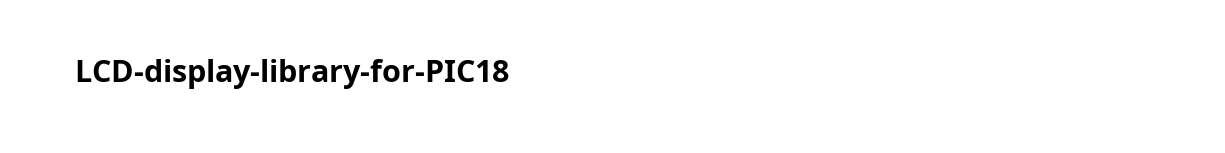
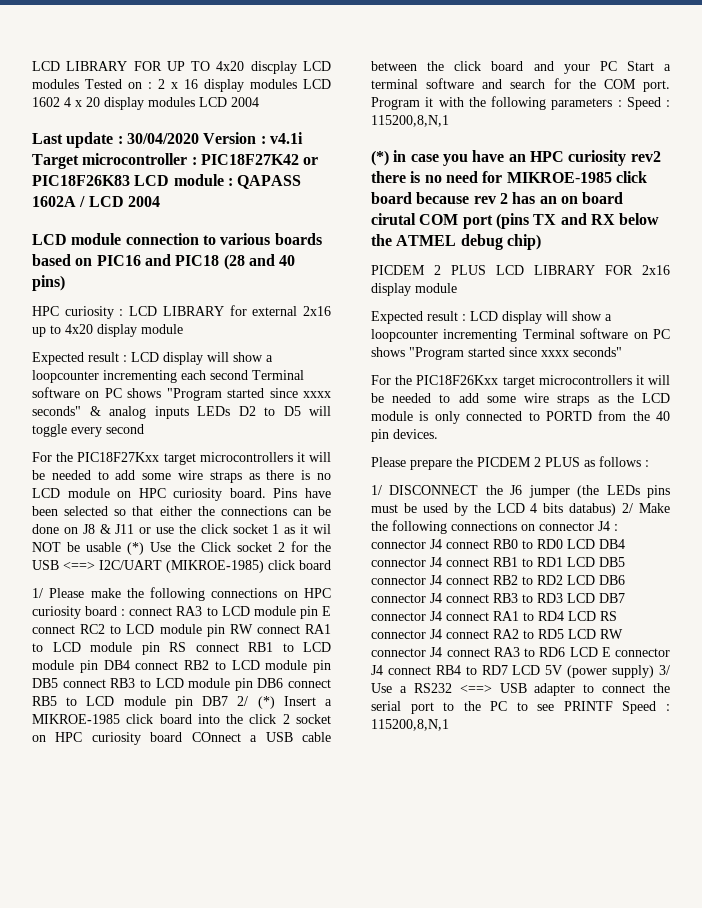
[75,59,509,89] LCD-display-library-for-PIC18 -> [32,61,331,74] [32,79,331,92] [32,97,259,110] [32,132,303,148] [32,153,319,169] [32,174,302,189] [32,196,160,207] [32,233,322,245] [32,254,296,270] [32,275,65,291] [32,305,332,319] [32,324,183,337] [32,352,273,365] [32,370,304,383] [32,387,331,401] [32,406,331,419] [32,424,144,437] [32,452,331,465] [32,470,332,483] [32,488,331,501] [32,506,331,516] [32,524,331,534] [32,541,331,555] [32,560,331,573] [32,587,331,601] [32,606,331,619] [32,624,331,637] [32,642,331,655] [32,660,331,673] [32,678,331,691] [32,696,333,709] [32,714,331,724] [32,732,331,745] [371,61,671,74] [371,78,670,92] [371,96,670,110] [371,115,449,127] [371,150,661,166] [371,171,647,183] [371,192,624,204] [371,213,660,229] [371,234,541,250] [371,265,670,275] [371,283,457,296] [371,311,612,324] [371,328,670,342] [371,347,622,360] [371,375,670,388] [371,393,670,406] [371,410,670,424] [371,429,438,442] [371,456,649,470] [371,485,670,498] [371,503,670,516] [371,520,618,534] [371,539,625,549] [371,557,625,567] [371,575,625,585] [371,593,625,603] [371,611,617,621] [371,629,623,639] [371,647,670,657] [371,665,670,678] [371,683,670,696] [371,701,670,714] [371,719,449,731] LCD LIBRARY FOR UP TO 4x20 discplay LCD modules Tested on : 2 x 16 display modules LCD 1602 4 x 20 display modules LCD 2004 // Last update : 30/04/2020 Version : v4.1i Target microcontroller : PIC18F27K42 or PIC18F26K83 LCD module : QAPASS 1602A / LCD 2004 // LCD module connection to various boards based on PIC16 and PIC18 (28 and 40 pins) // HPC curiosity : LCD LIBRARY for external 2x16 up to 4x20 display module // Expected result : LCD display will show a loopcounter incrementing each second Terminal software on PC shows "Program started since xxxx seconds" & analog inputs LEDs D2 to D5 will toggle every second // For the PIC18F27Kxx target microcontrollers it will be needed to add some wire straps as there is no LCD module on HPC curiosity board. Pins have been selected so that either the connections can be done on J8 & J11 or use the click socket 1 as it wil NOT be usable (*) Use the Click socket 2 for the USB <==> I2C/UART (MIKROE-1985) click board // 1/ Please make the following connections on HPC curiosity board : connect RA3 to LCD module pin E connect RC2 to LCD module pin RW connect RA1 to LCD module pin RS connect RB1 to LCD module pin DB4 connect RB2 to LCD module pin DB5 connect RB3 to LCD module pin DB6 connect RB5 to LCD module pin DB7 2/ (*) Insert a MIKROE-1985 click board into the click 2 socket on HPC curiosity board COnnect a USB cable between the click board and your PC Start a terminal software and search for the COM port. Program it with the following parameters : Speed : 115200,8,N,1 // (*) in case you have an HPC curiosity rev2 there is no need for MIKROE-1985 click board because rev 2 has an on board cirutal COM port (pins TX and RX below the ATMEL debug chip) // PICDEM 2 PLUS LCD LIBRARY FOR 2x16 display module // Expected result : LCD display will show a loopcounter incrementing Terminal software on PC shows "Program started since xxxx seconds" // For the PIC18F26Kxx target microcontrollers it will be needed to add some wire straps as the LCD module is only connected to PORTD from the 40 pin devices. // Please prepare the PICDEM 2 PLUS as follows : // 1/ DISCONNECT the J6 jumper (the LEDs pins must be used by the LCD 4 bits databus) 2/ Make the following connections on connector J4 : connector J4 connect RB0 to RD0 LCD DB4 connector J4 connect RB1 to RD1 LCD DB5 connector J4 connect RB2 to RD2 LCD DB6 connector J4 connect RB3 to RD3 LCD DB7 connector J4 connect RA1 to RD4 LCD RS connector J4 connect RA2 to RD5 LCD RW connector J4 connect RA3 to RD6 LCD E connector J4 connect RB4 to RD7 LCD 5V (power supply) 3/ Use a RS232 <==> USB adapter to connect the serial port to the PC to see PRINTF Speed : 115200,8,N,1

